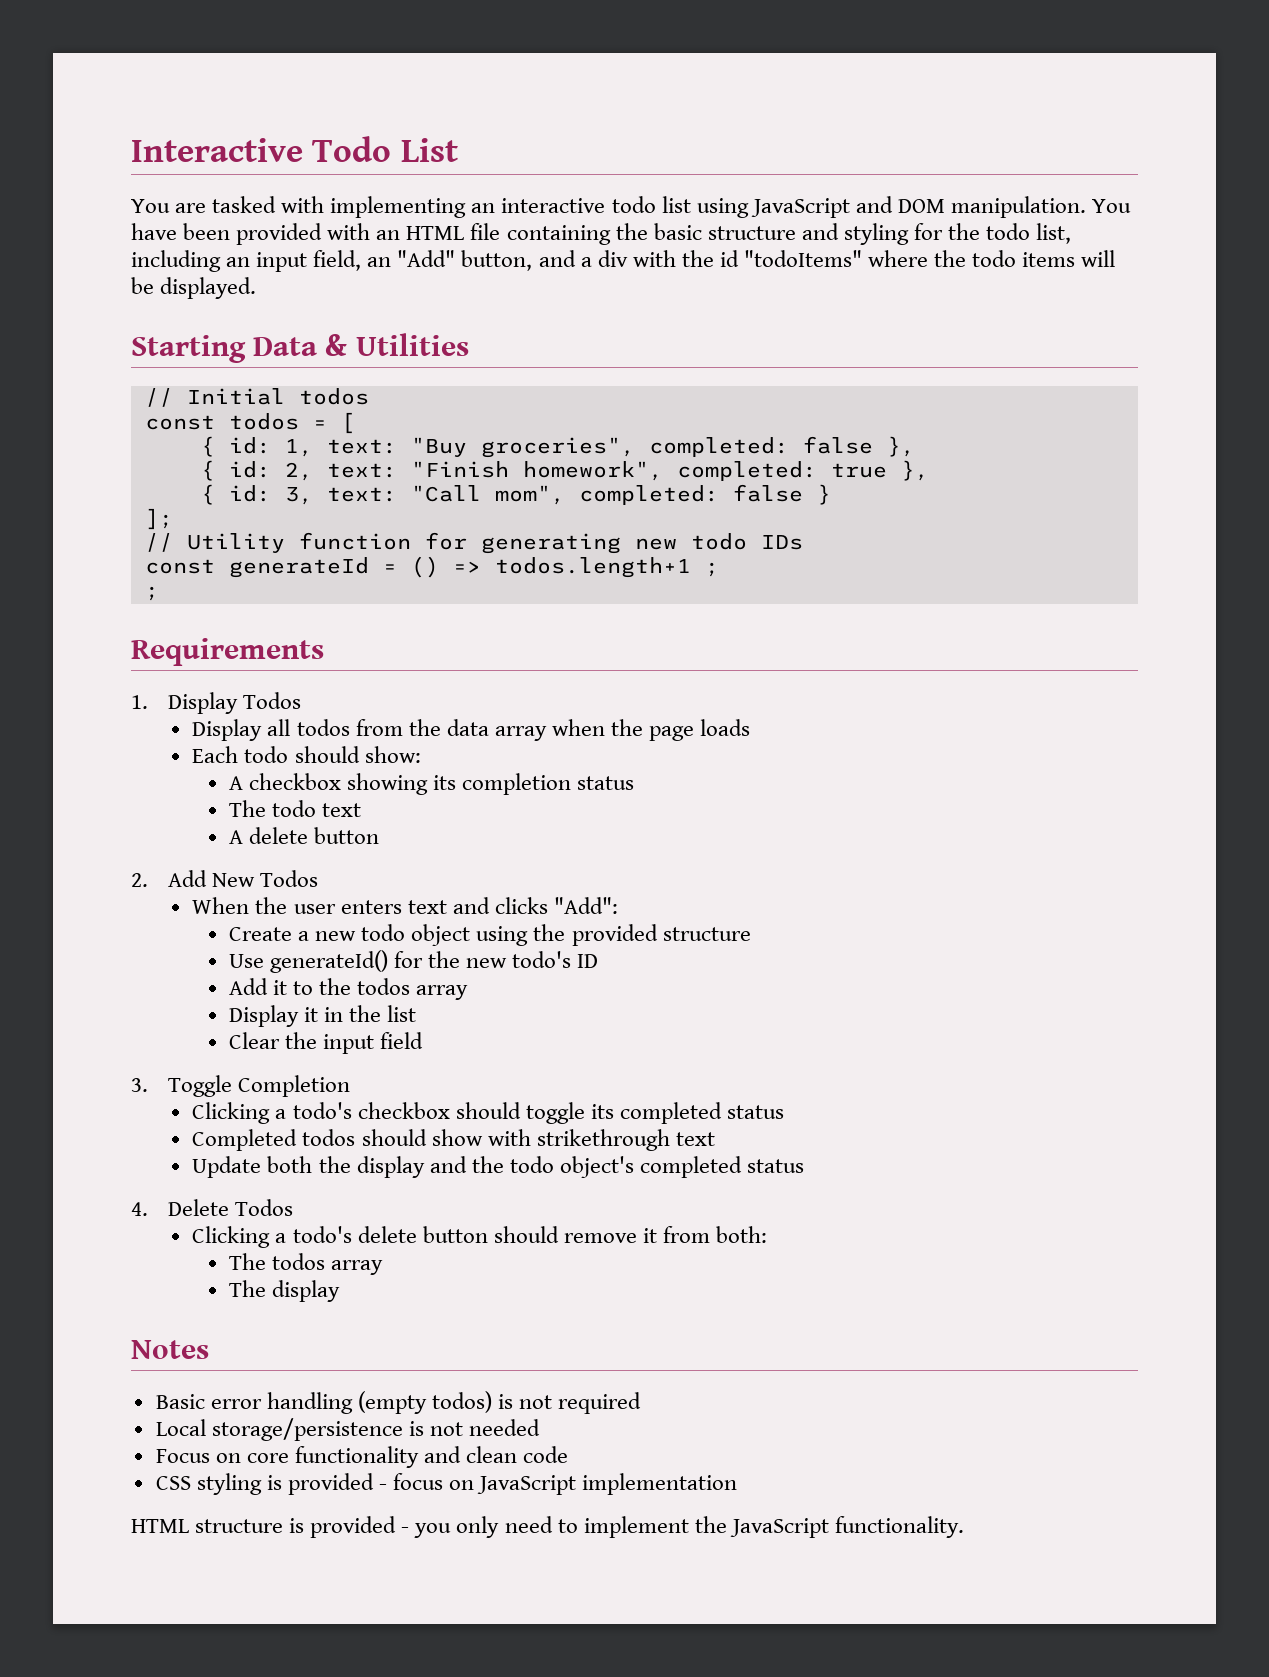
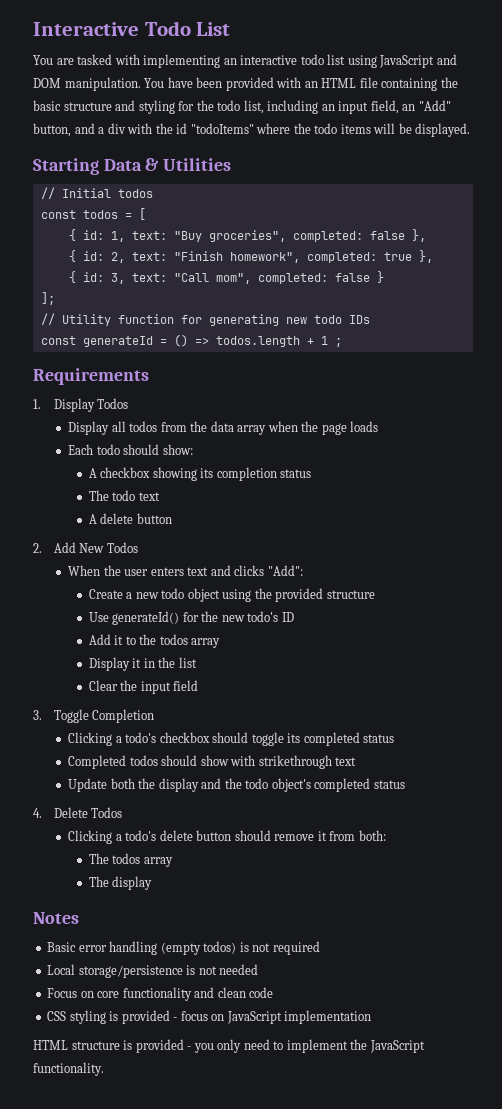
[494,557,719,578] todos.length+1 ; // -> [215,336,328,347] todos.length + 1

